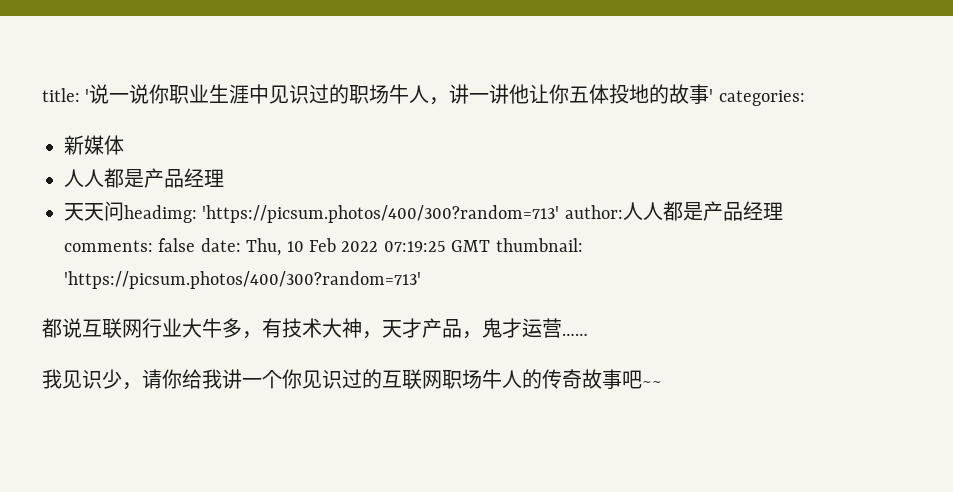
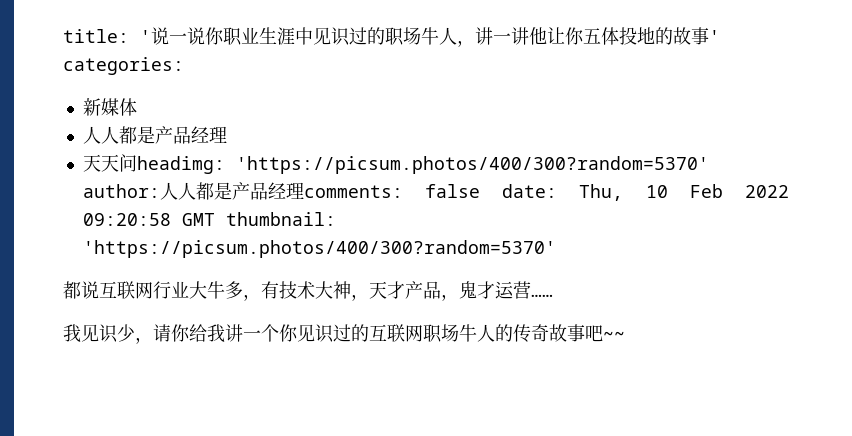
[202,205,560,223] 'https://picsum.photos/400/300?random=713' -> [235,156,709,174] 'https://picsum.photos/400/300?random=5370'
[383,241,446,252] 07:19:25 -> [82,213,171,226] 09:20:58
[64,271,421,289] 'https://picsum.photos/400/300?random=713' -> [82,240,556,258] 'https://picsum.photos/400/300?random=5370'

